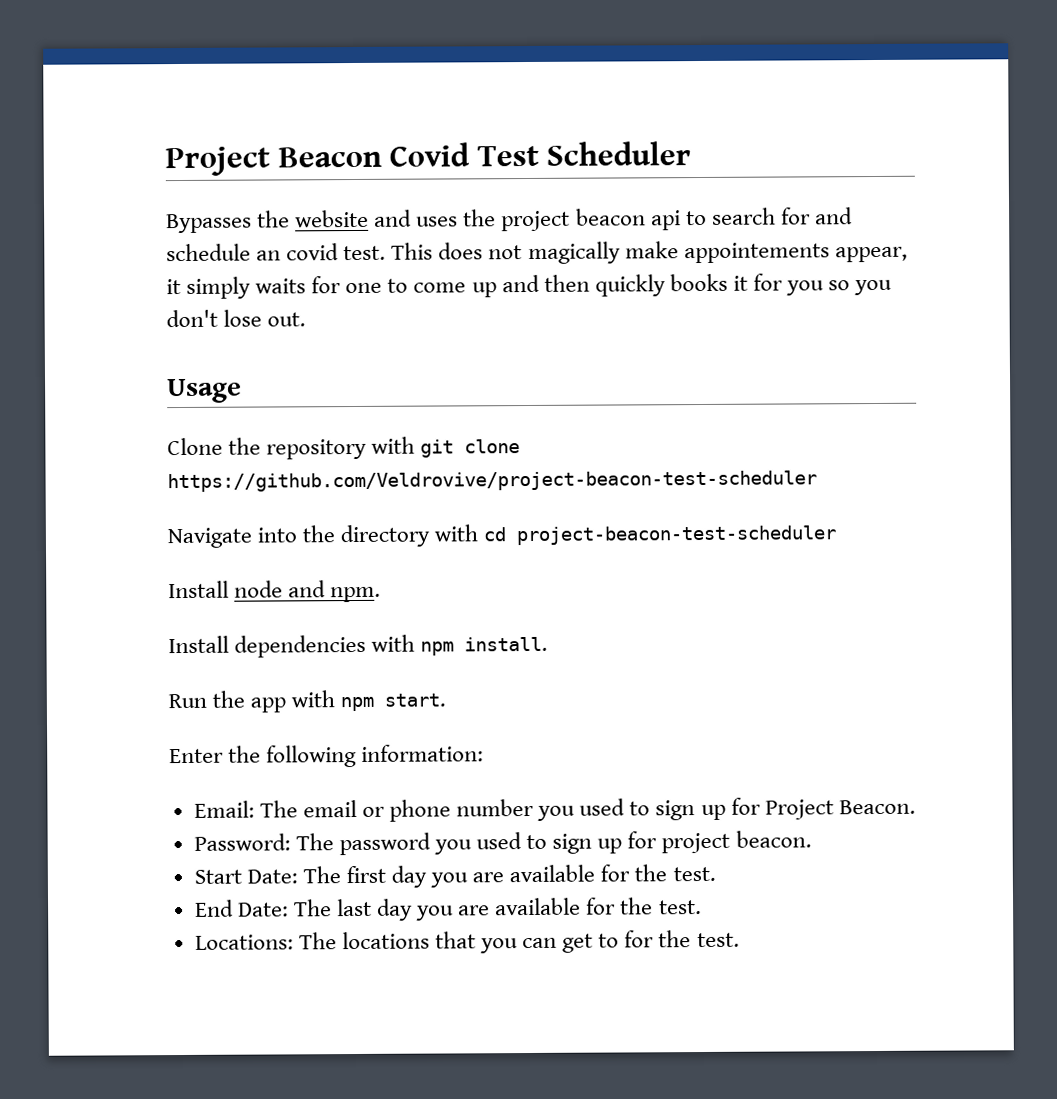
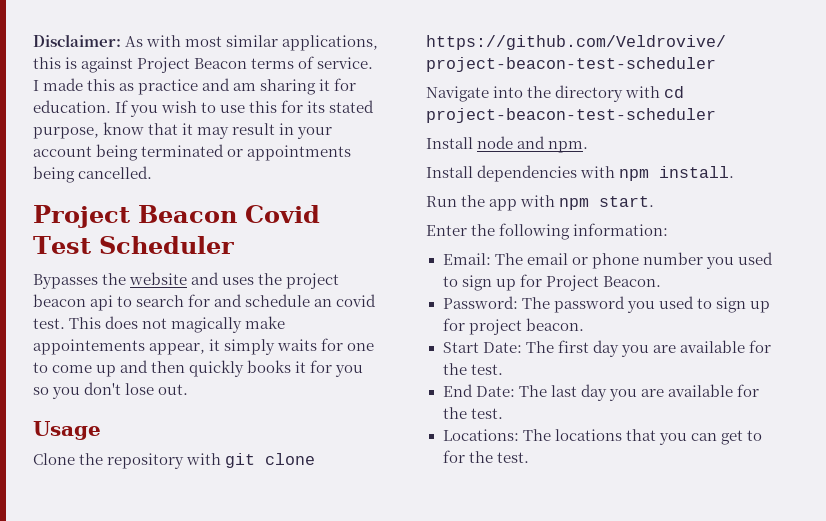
(165, 161) none -> [33,34,379,51] [33,56,374,73] [33,78,357,95] [33,100,375,117] [33,122,333,139] [33,144,352,161] [33,166,153,183] Disclaimer: As with most similar applications, this is against Project Beacon terms of service. I made this as practice and am sharing it for education. If you wish to use this for its stated purpose, know that it may result in your account being terminated or appointments being cancelled. //

